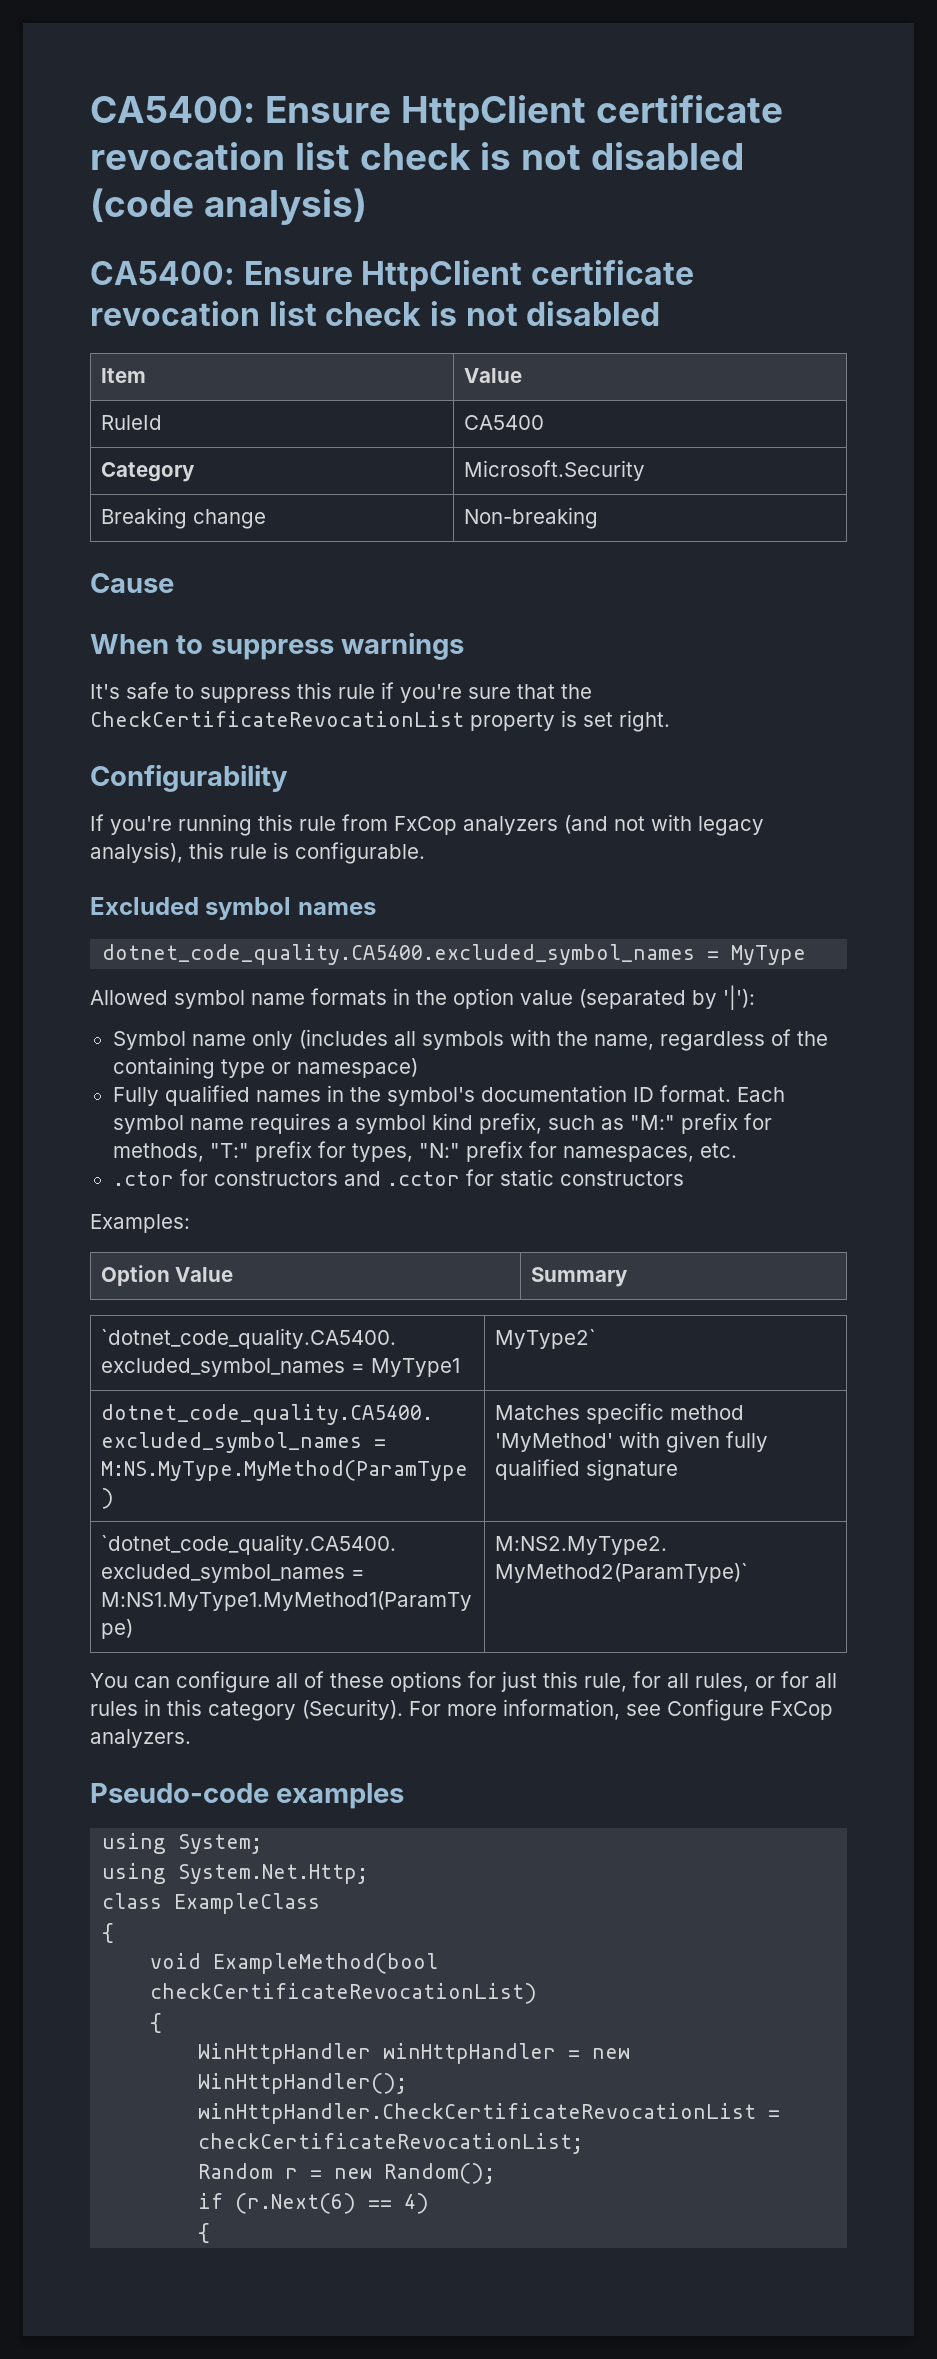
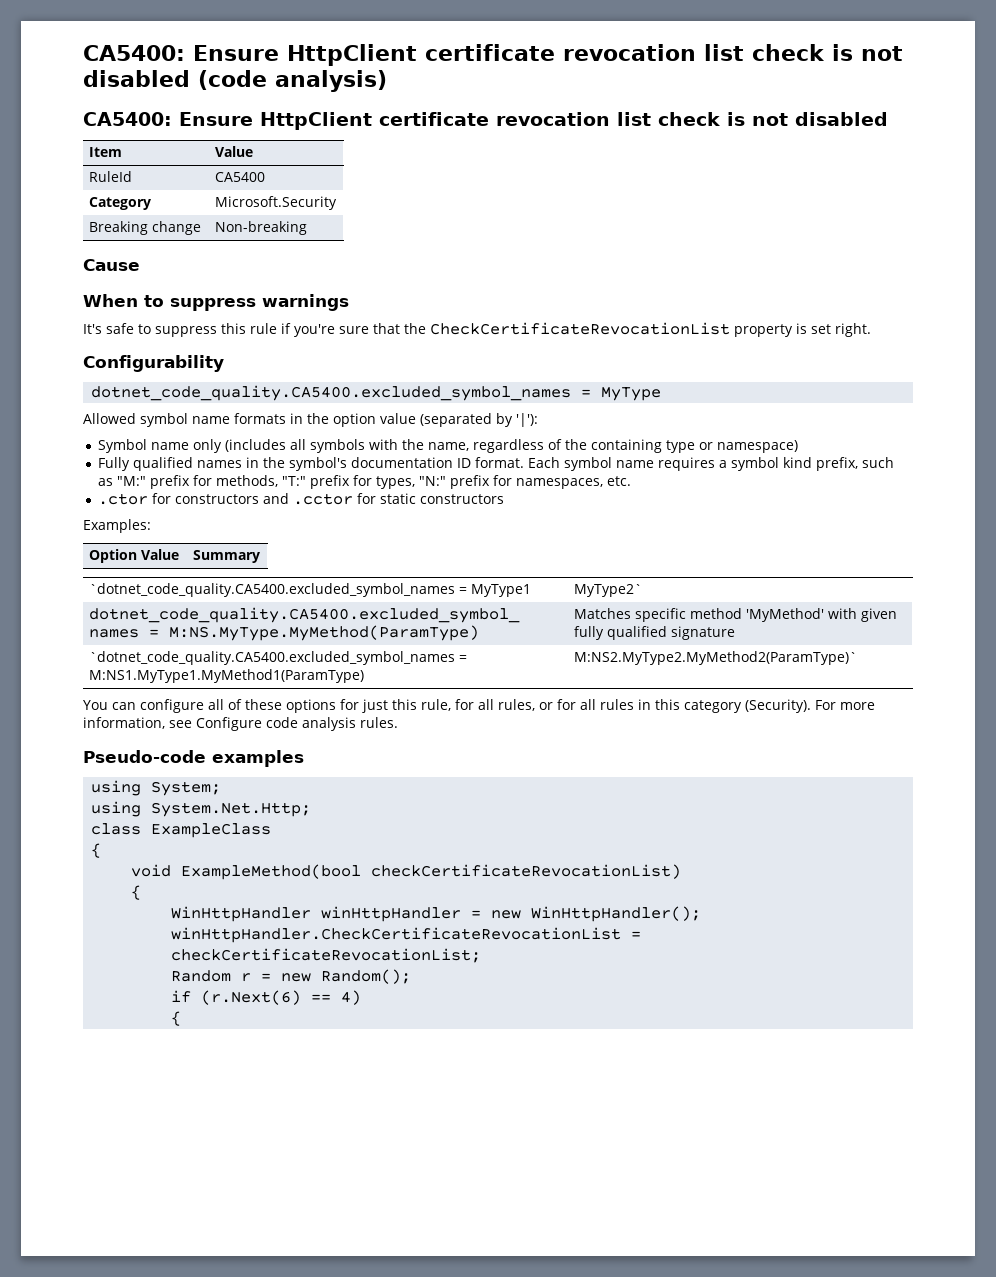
[90,814,764,836] [90,842,425,864] [90,897,376,920] // If you're running this rule from FxCop analyzers (and not with legacy analysis), this rule is configurable. // Excluded symbol names -> (224, 363) none
[770,1701,833,1720] [90,1729,191,1748] FxCop analyzers. -> [266,717,398,731] code analysis rules.

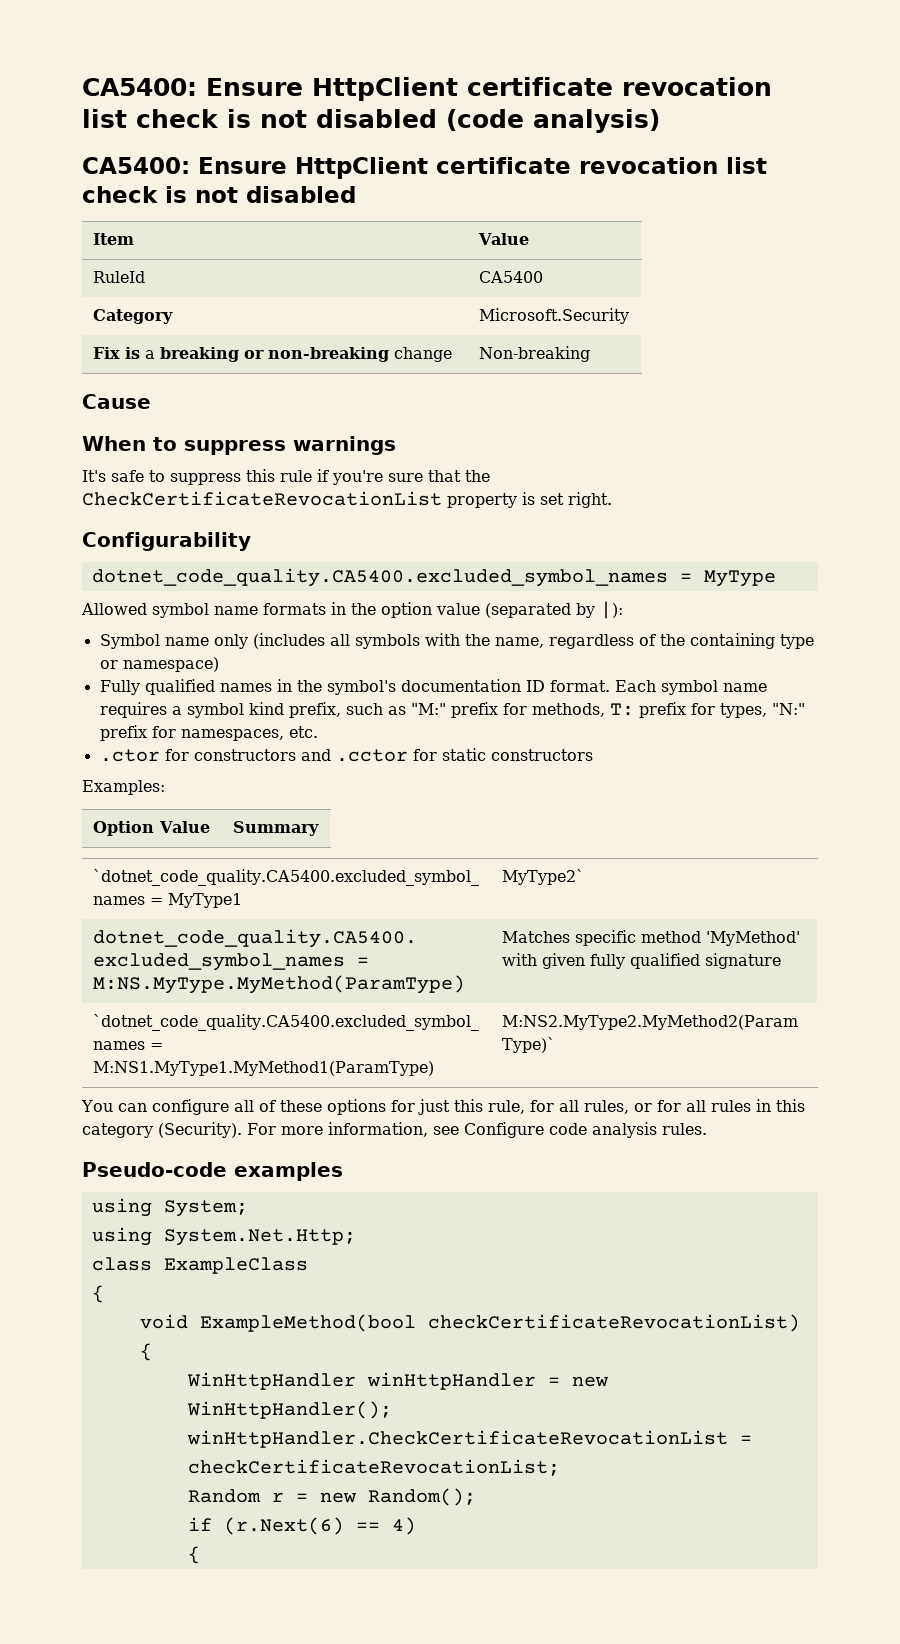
[89,221,149,235] Breaking -> [93,347,390,362] Fix is a breaking or non-breaking
[516,413,538,427] '|'): -> [600,601,623,619] |):
[282,476,307,486] "T:" -> [609,703,634,716] T:

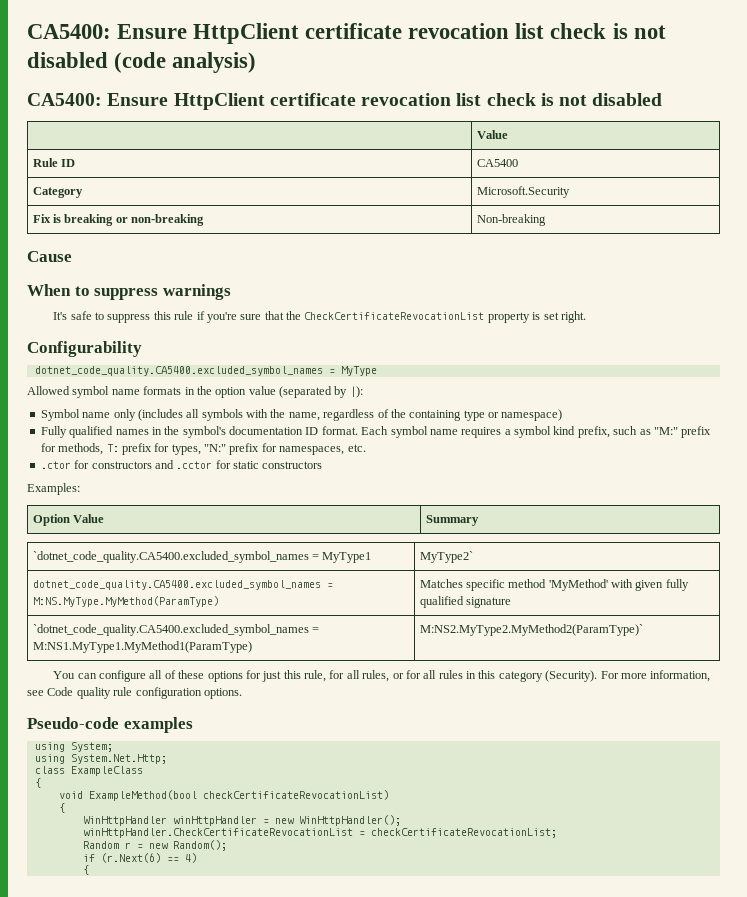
[93,233,135,245] Item -> (663, 99) none
[93,271,146,283] RuleId -> [32,158,75,167] Rule ID
[145,350,156,359] a -> (61, 218) none
[394,347,453,362] change -> (205, 220) none
[463,1122,707,1138] Configure code analysis rules. -> [47,687,242,699] Code quality rule configuration options.

